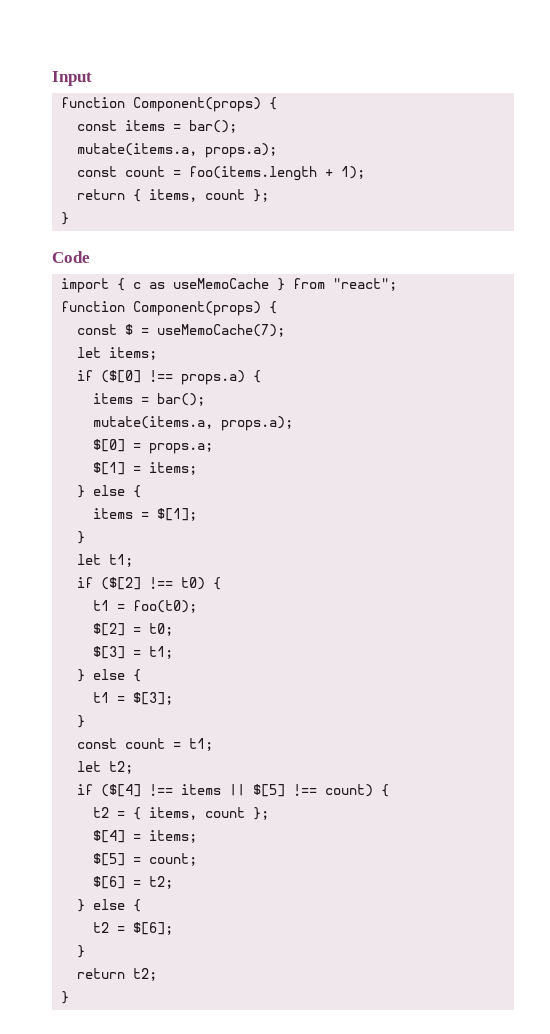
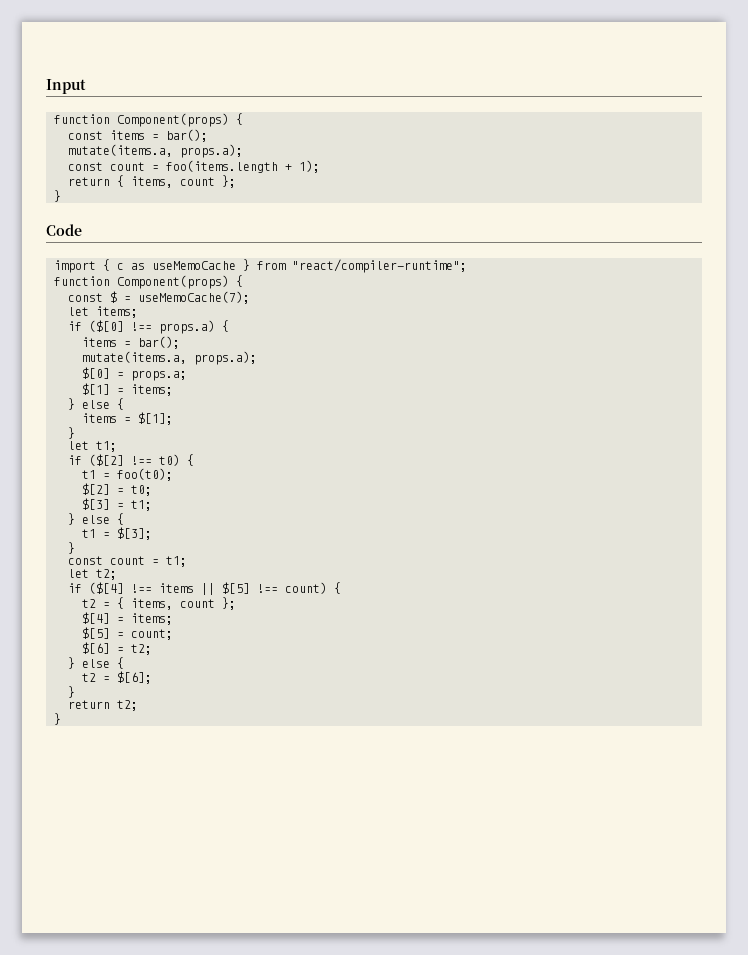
[333,278,398,291] "react"; -> [291,259,467,273] "react/compiler-runtime";

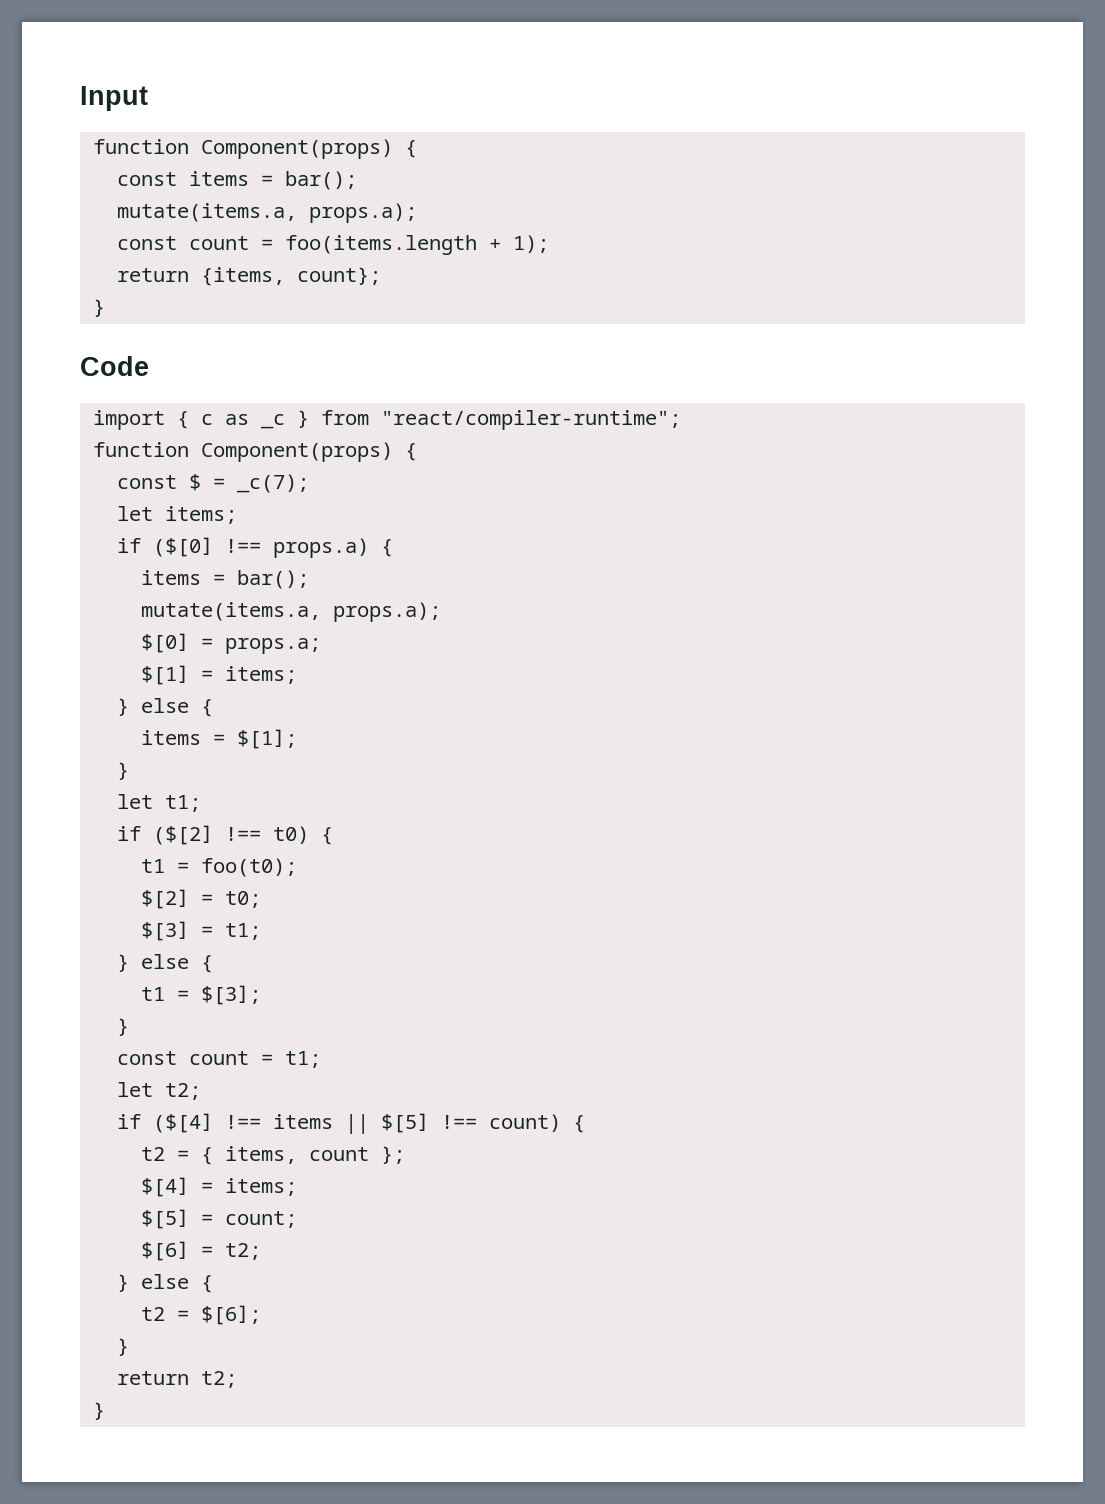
[116,175,236,188] { items, count }; -> [200,267,381,286] {items, count};
[151,261,236,270] useMemoCache -> [260,414,285,429] _c
[137,291,250,304] useMemoCache(7); -> [236,474,309,493] _c(7);

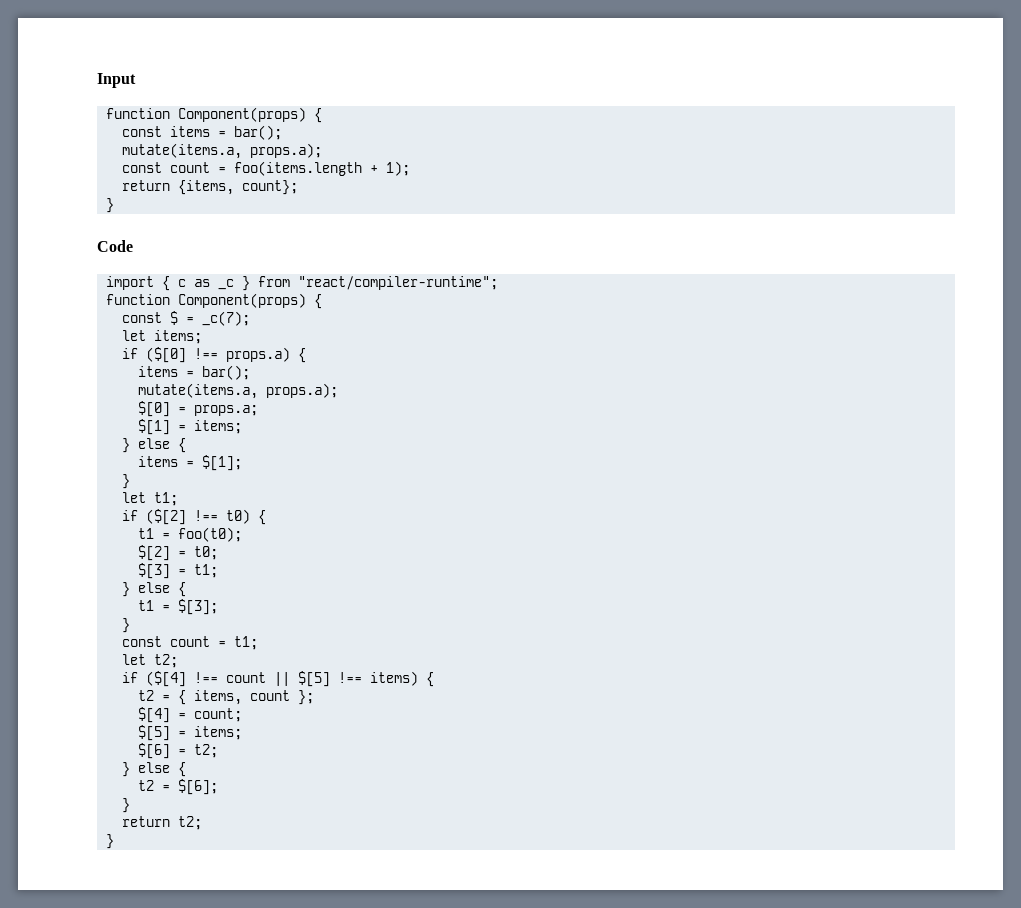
[272,1114,333,1129] items -> [225,672,266,683] count
[488,1114,561,1132] count) -> [369,671,418,686] items)
[224,1178,297,1196] items; -> [193,708,242,722] count;
[224,1211,297,1228] count; -> [193,726,242,740] items;

